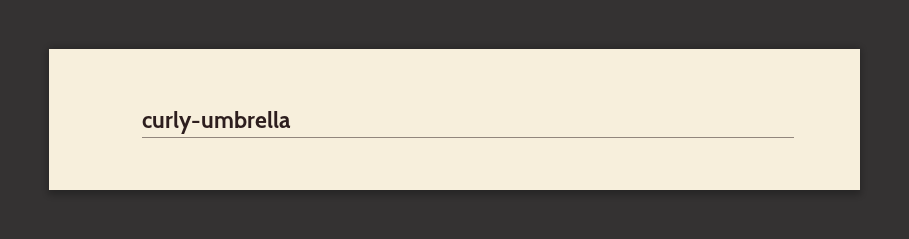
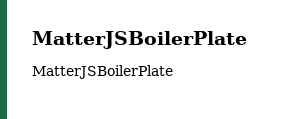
[142,111,291,134] curly-umbrella -> [32,31,247,49] [32,65,173,79] MatterJSBoilerPlate // MatterJSBoilerPlate

